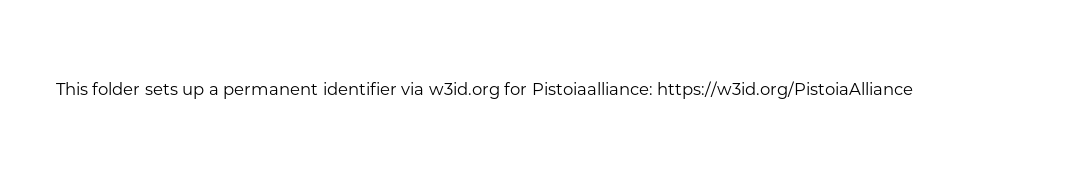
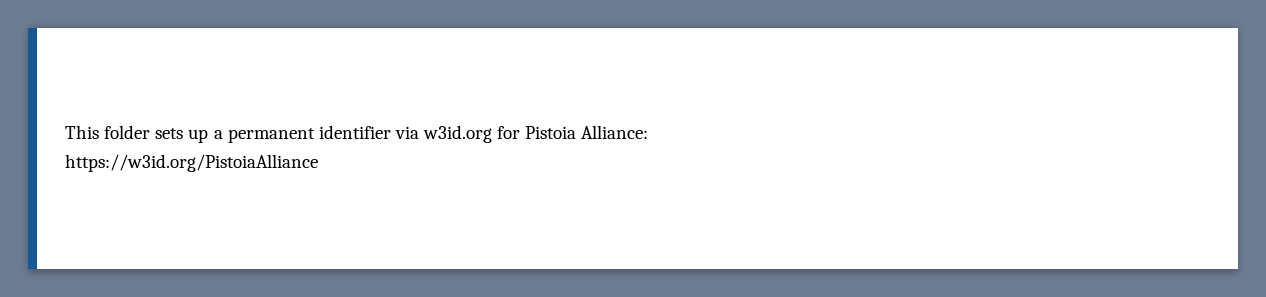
[531,82,653,95] Pistoiaalliance: -> [525,125,649,139] Pistoia Alliance: //

